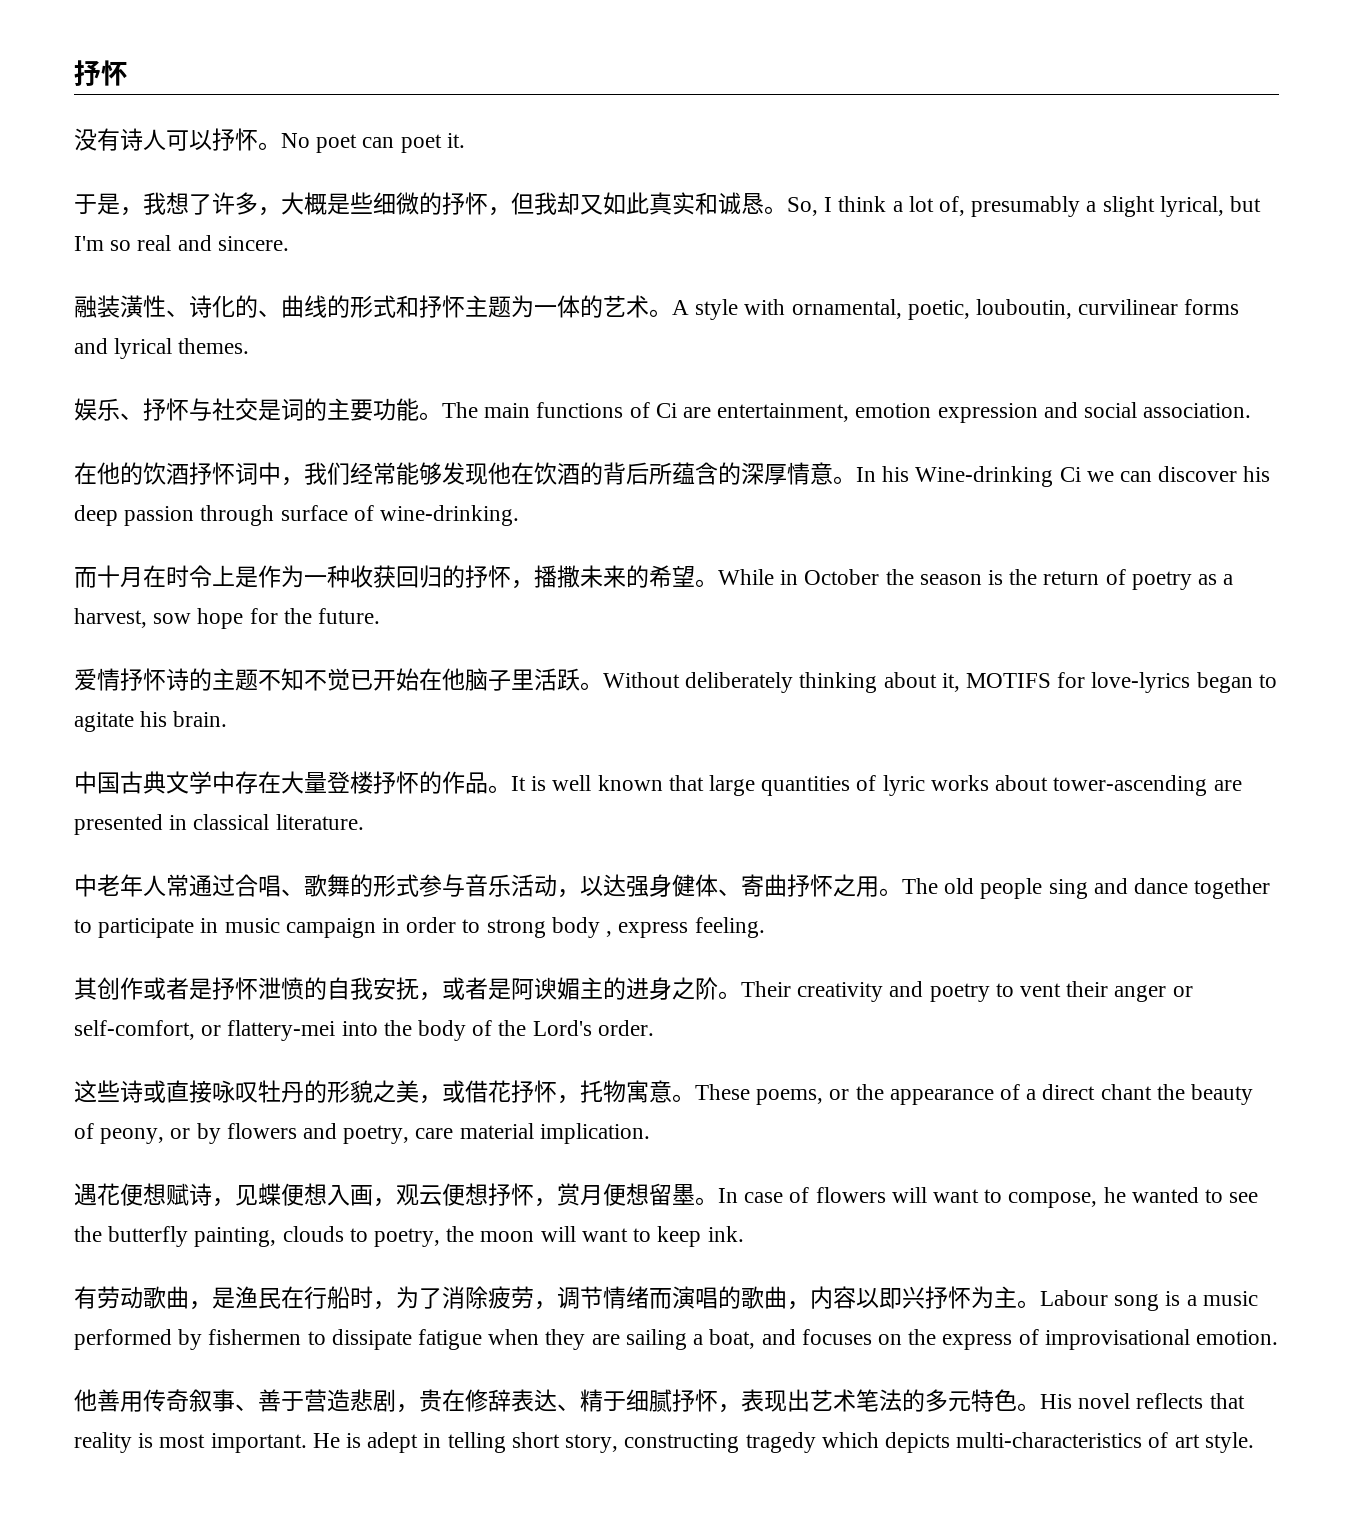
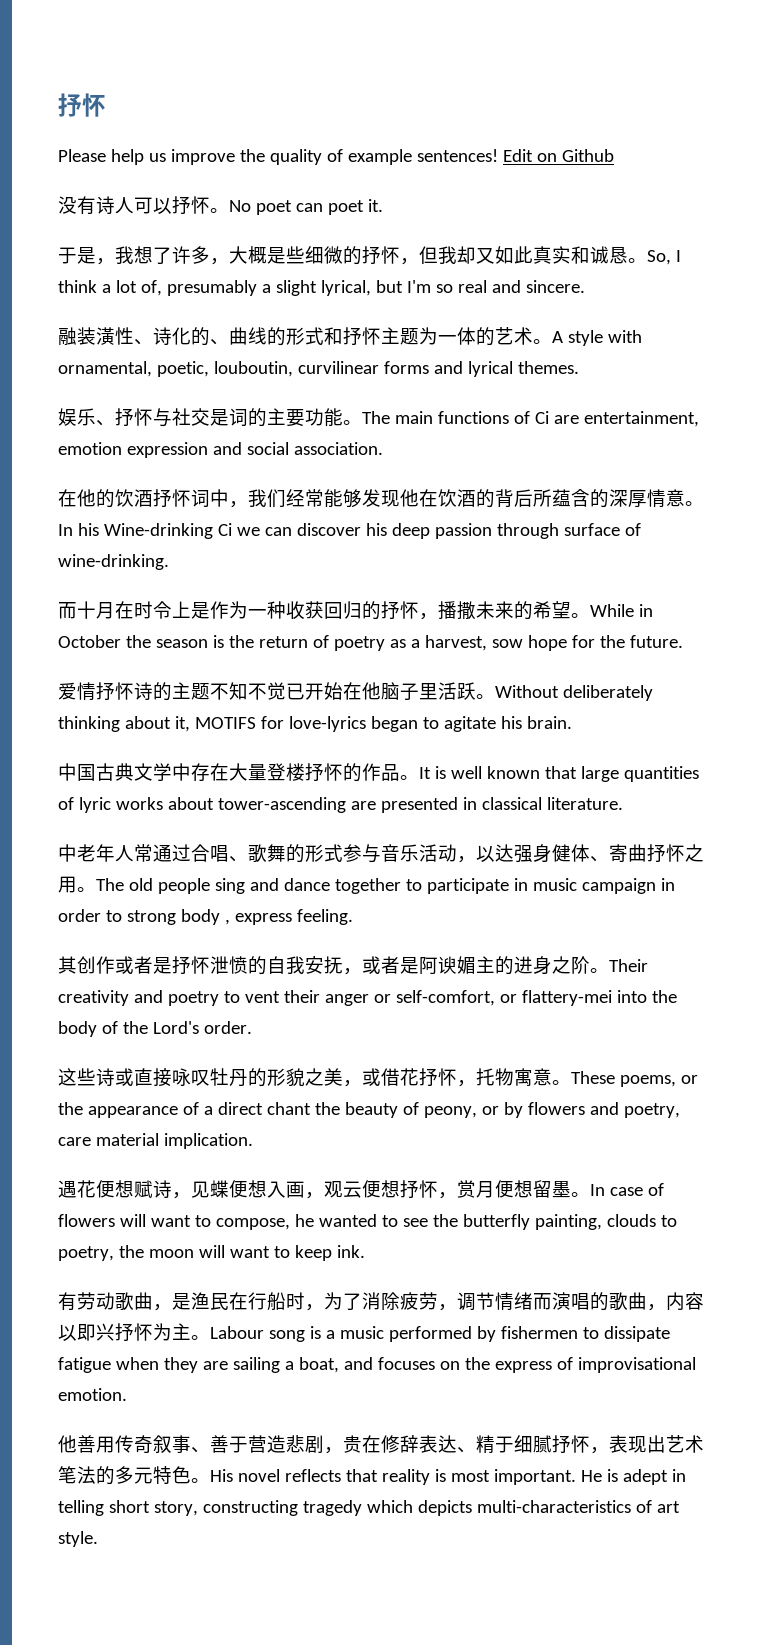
[74,60,128,86] 抒怀 -> [58,93,106,117] [58,149,614,165] 抒怀 // Please help us improve the quality of example sentences! Edit on Github

